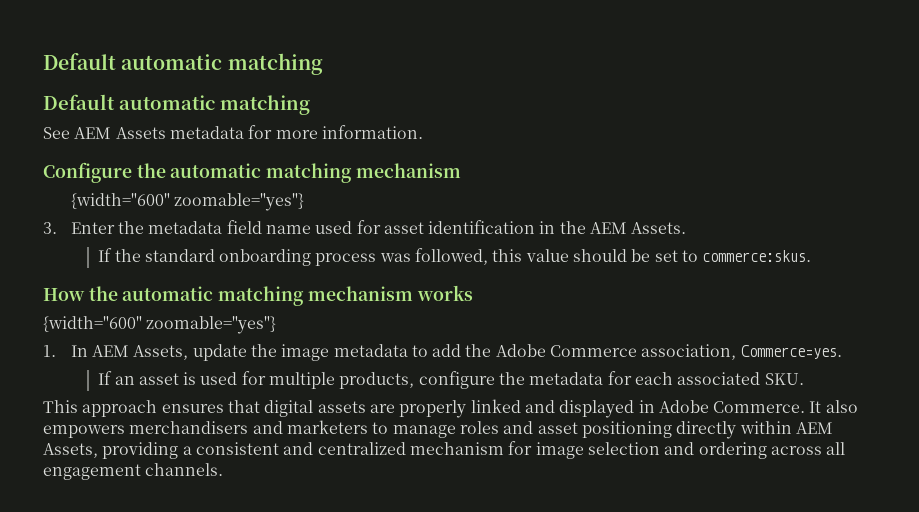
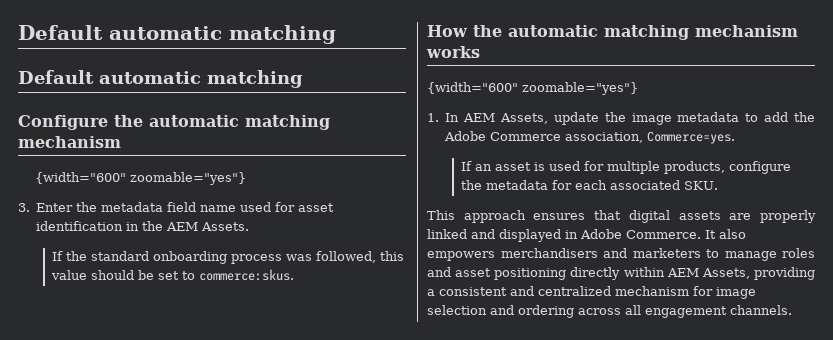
[43,125,423,139] // See AEM Assets metadata for more information. -> (303, 79) none

